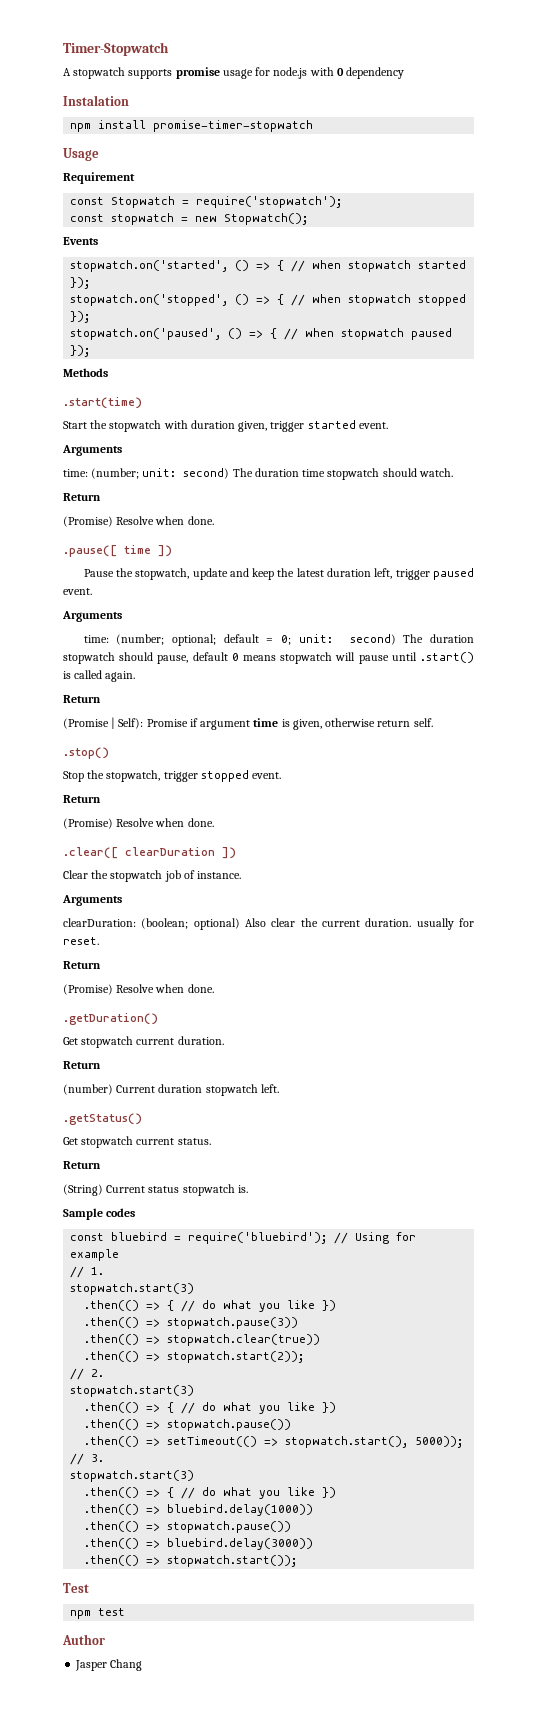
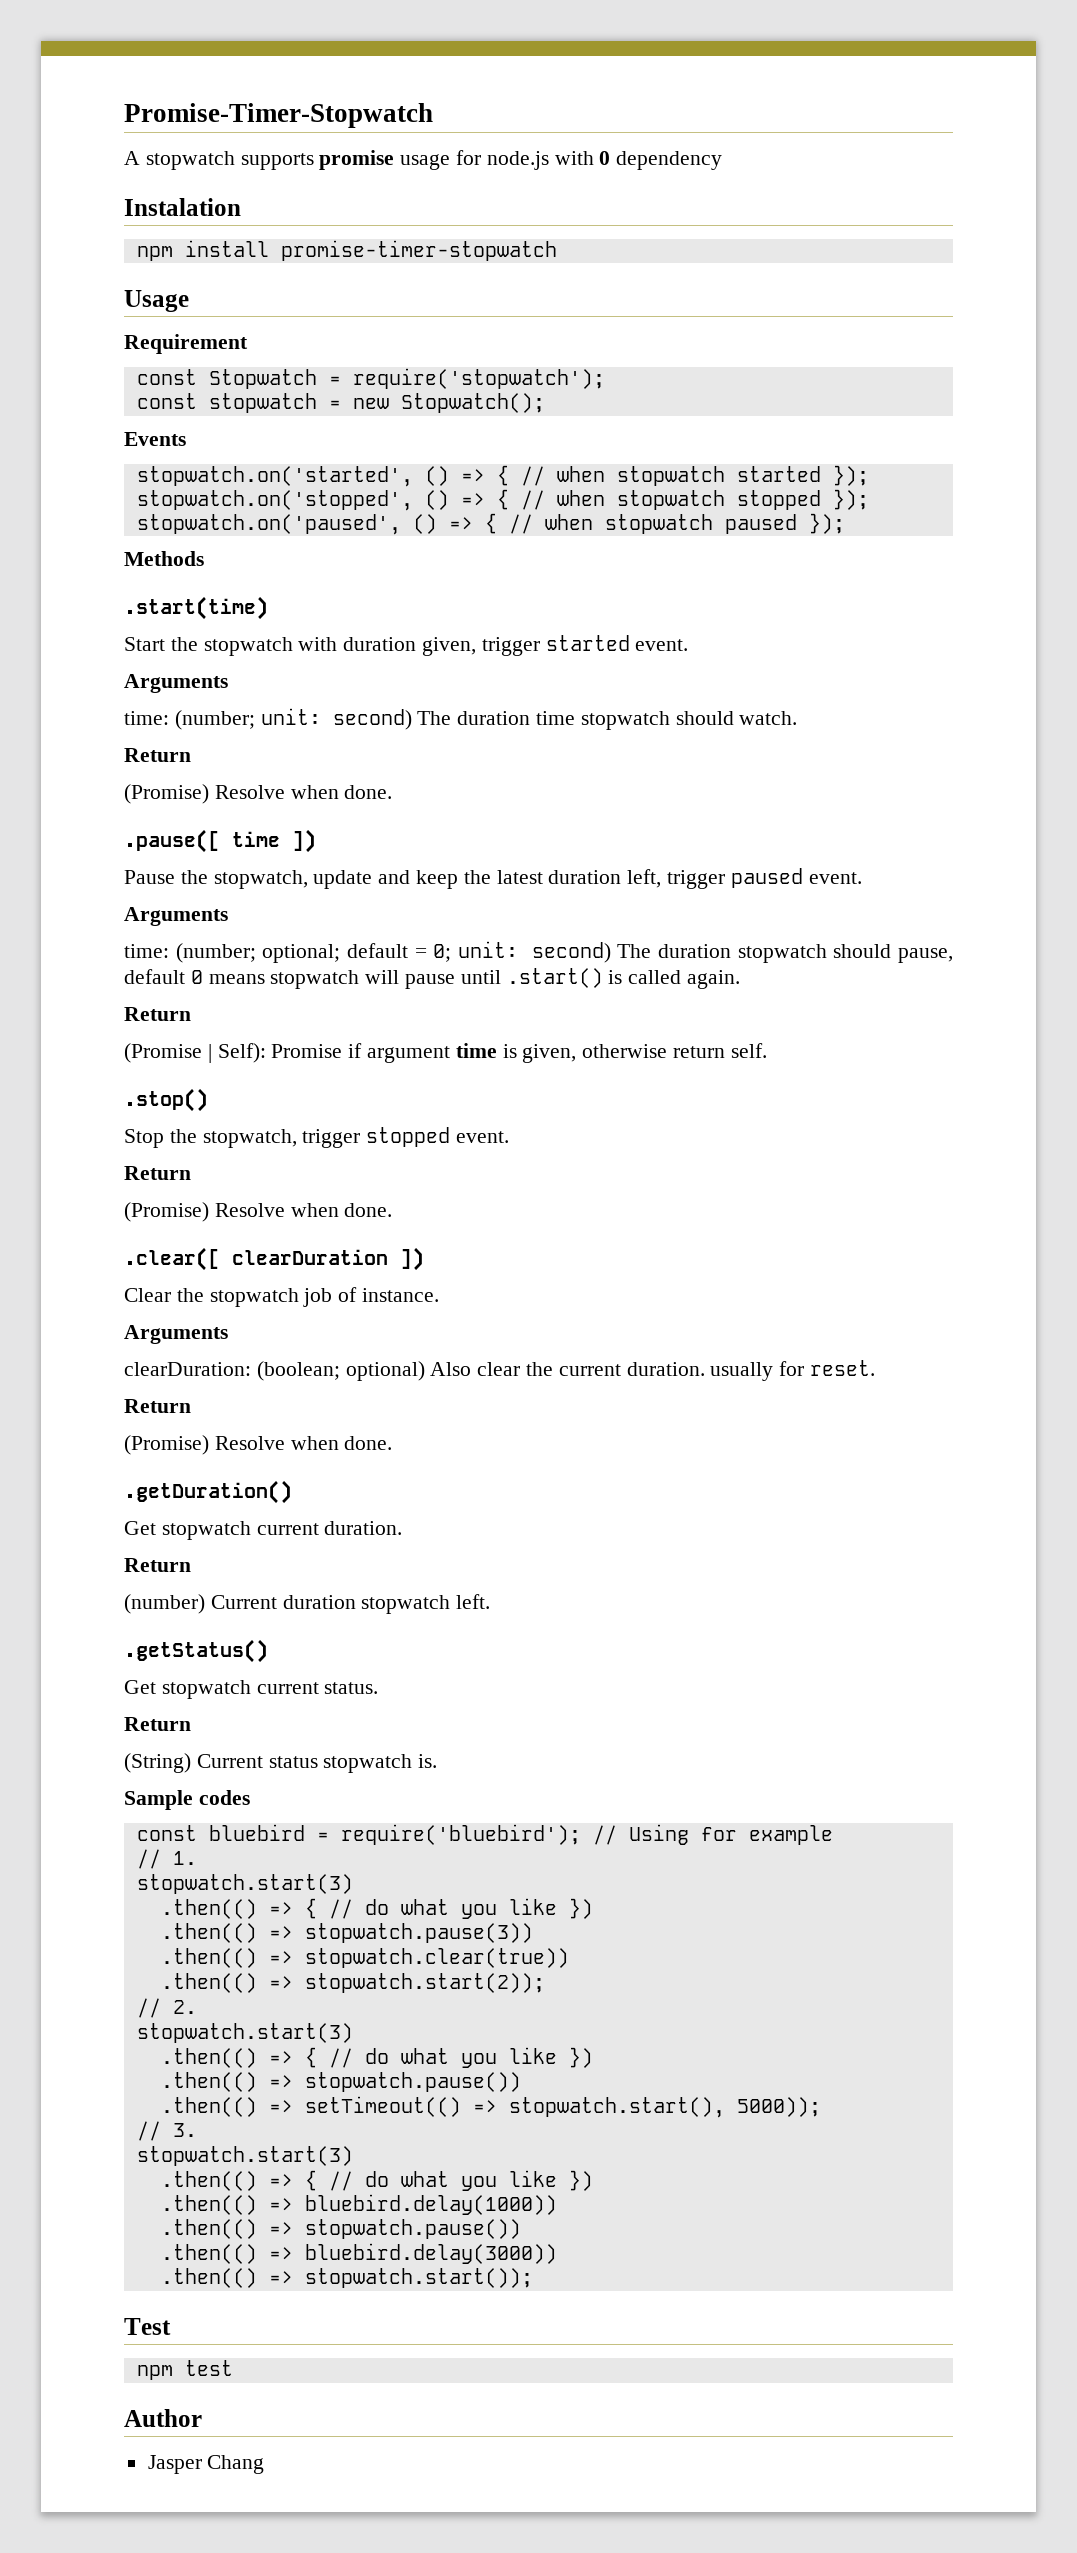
[63,42,169,56] Timer-Stopwatch -> [124,103,433,128] Promise-Timer-Stopwatch

